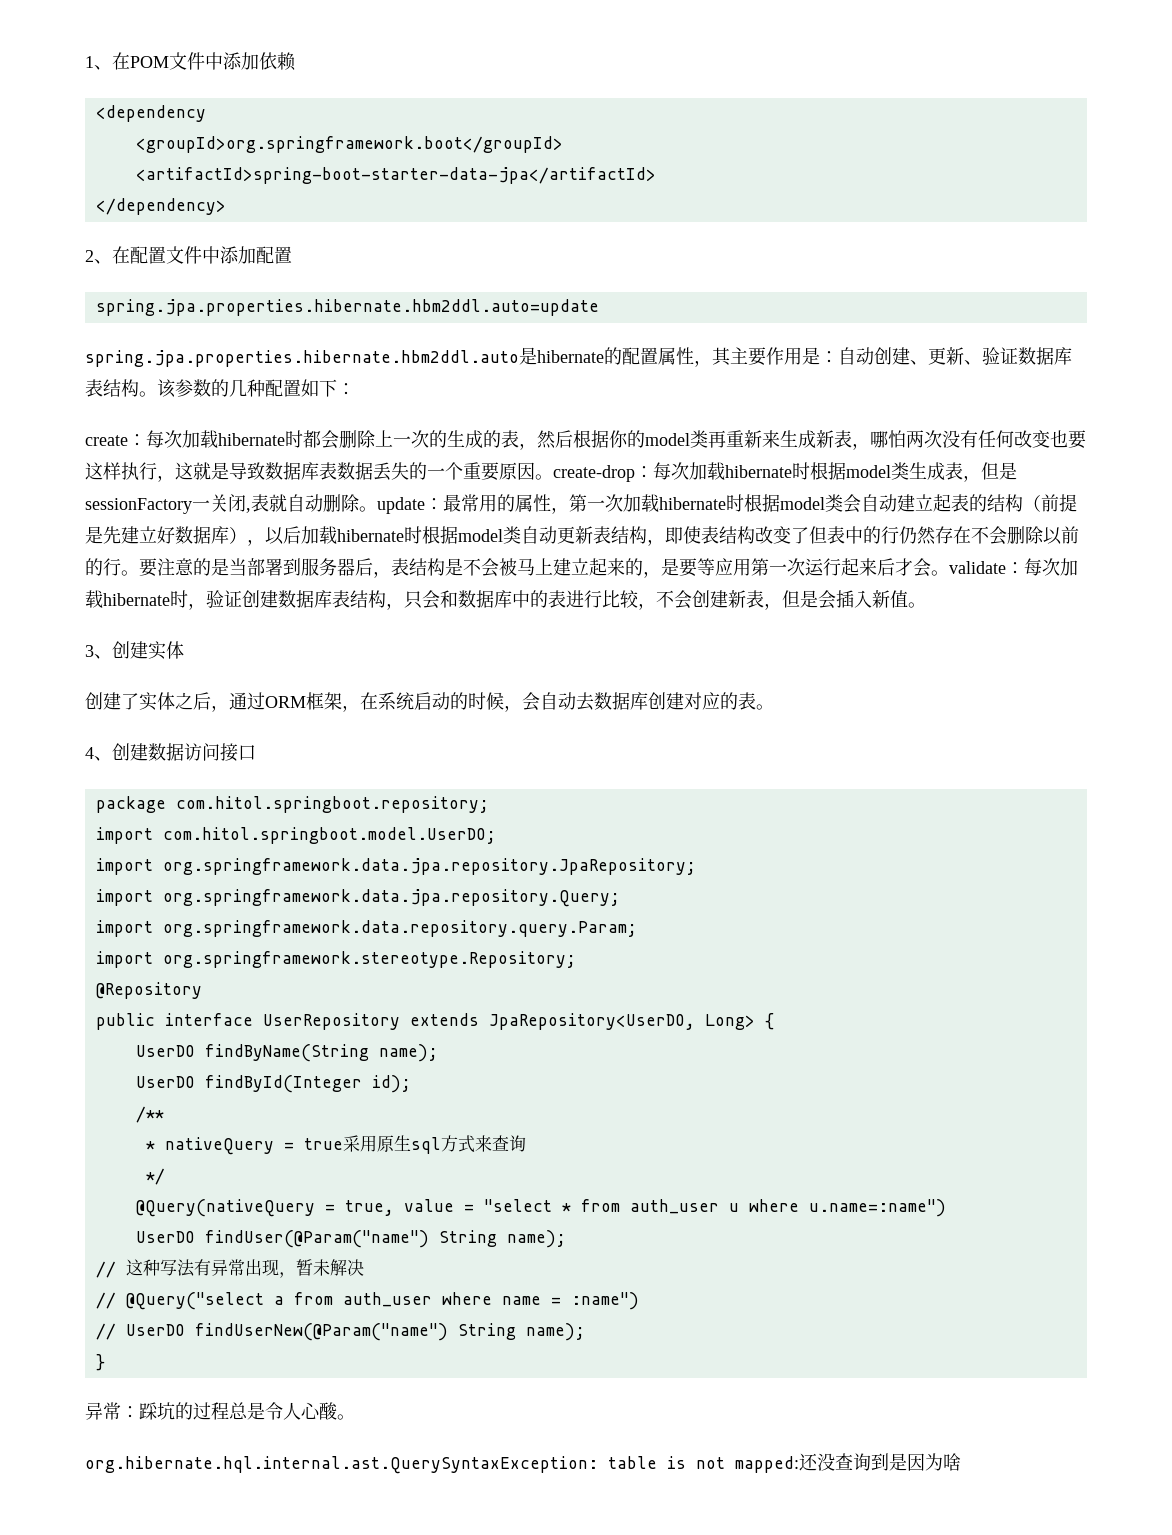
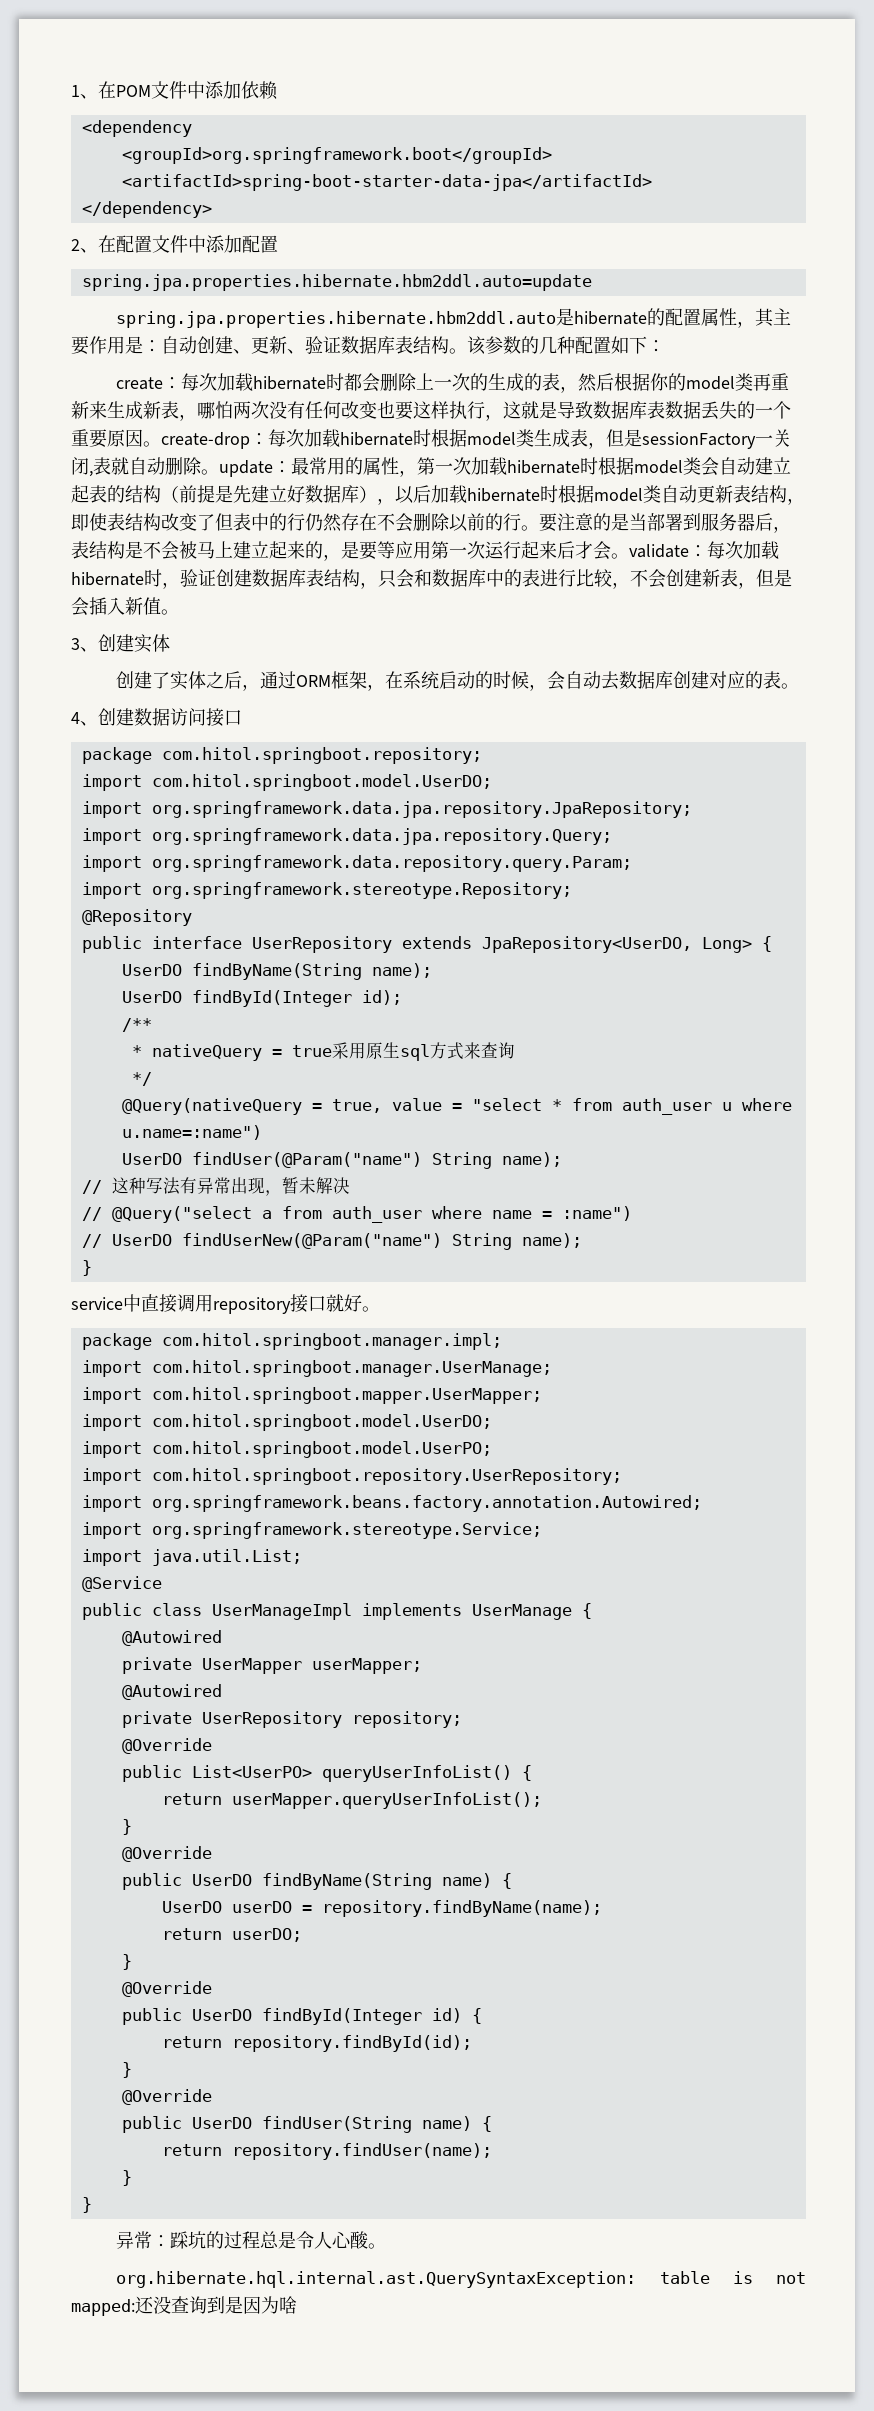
(105, 1362) none -> [71,1294,380,1314] [81,1333,502,1350] [81,1360,552,1377] [81,1387,542,1404] [81,1414,492,1431] [81,1441,492,1458] [81,1468,622,1485] [81,1495,702,1512] [81,1522,542,1539] [81,1549,302,1566] [81,1576,162,1592] [81,1603,592,1620] [121,1630,222,1646] [121,1657,422,1674] [121,1684,222,1700] [121,1711,462,1728] [121,1738,212,1754] [121,1765,532,1782] [161,1792,542,1809] [121,1819,132,1835] [121,1846,212,1862] [121,1873,512,1890] [161,1900,602,1917] [161,1928,302,1942] [121,1954,132,1970] [121,1981,212,1997] [121,2008,482,2025] [161,2035,472,2052] [121,2062,132,2078] [121,2089,212,2105] [121,2116,492,2133] [161,2143,492,2160] [121,2170,132,2186] [81,2197,92,2213] // service中直接调用repository接口就好。 // package com.hitol.springboot.manager.impl; // import com.hitol.springboot.manager.UserManage; // import com.hitol.springboot.mapper.UserMapper; // import com.hitol.springboot.model.UserDO; // import com.hitol.springboot.model.UserPO; // import com.hitol.springboot.repository.UserRepository; // import org.springframework.beans.factory.annotation.Autowired; // import org.springframework.stereotype.Service; // import java.util.List; // @Service // public class UserManageImpl implements UserManage { // @Autowired // private UserMapper userMapper; // @Autowired // private UserRepository repository; // @Override // public List<UserPO> queryUserInfoList() { // return userMapper.queryUserInfoList(); // } // @Override // public UserDO findByName(String name) { // UserDO userDO = repository.findByName(name); // return userDO; // } // @Override // public UserDO findById(Integer id) { // return repository.findById(id); // } // @Override // public UserDO findUser(String name) { // return repository.findUser(name); // } // }

